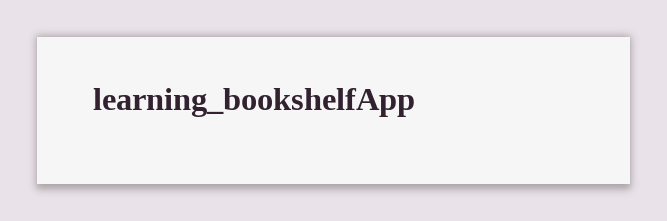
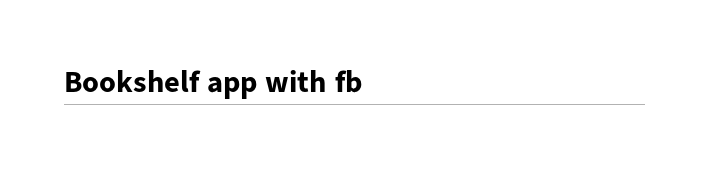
[93,88,415,117] learning_bookshelfApp -> [64,70,362,99] Bookshelf app with fb

